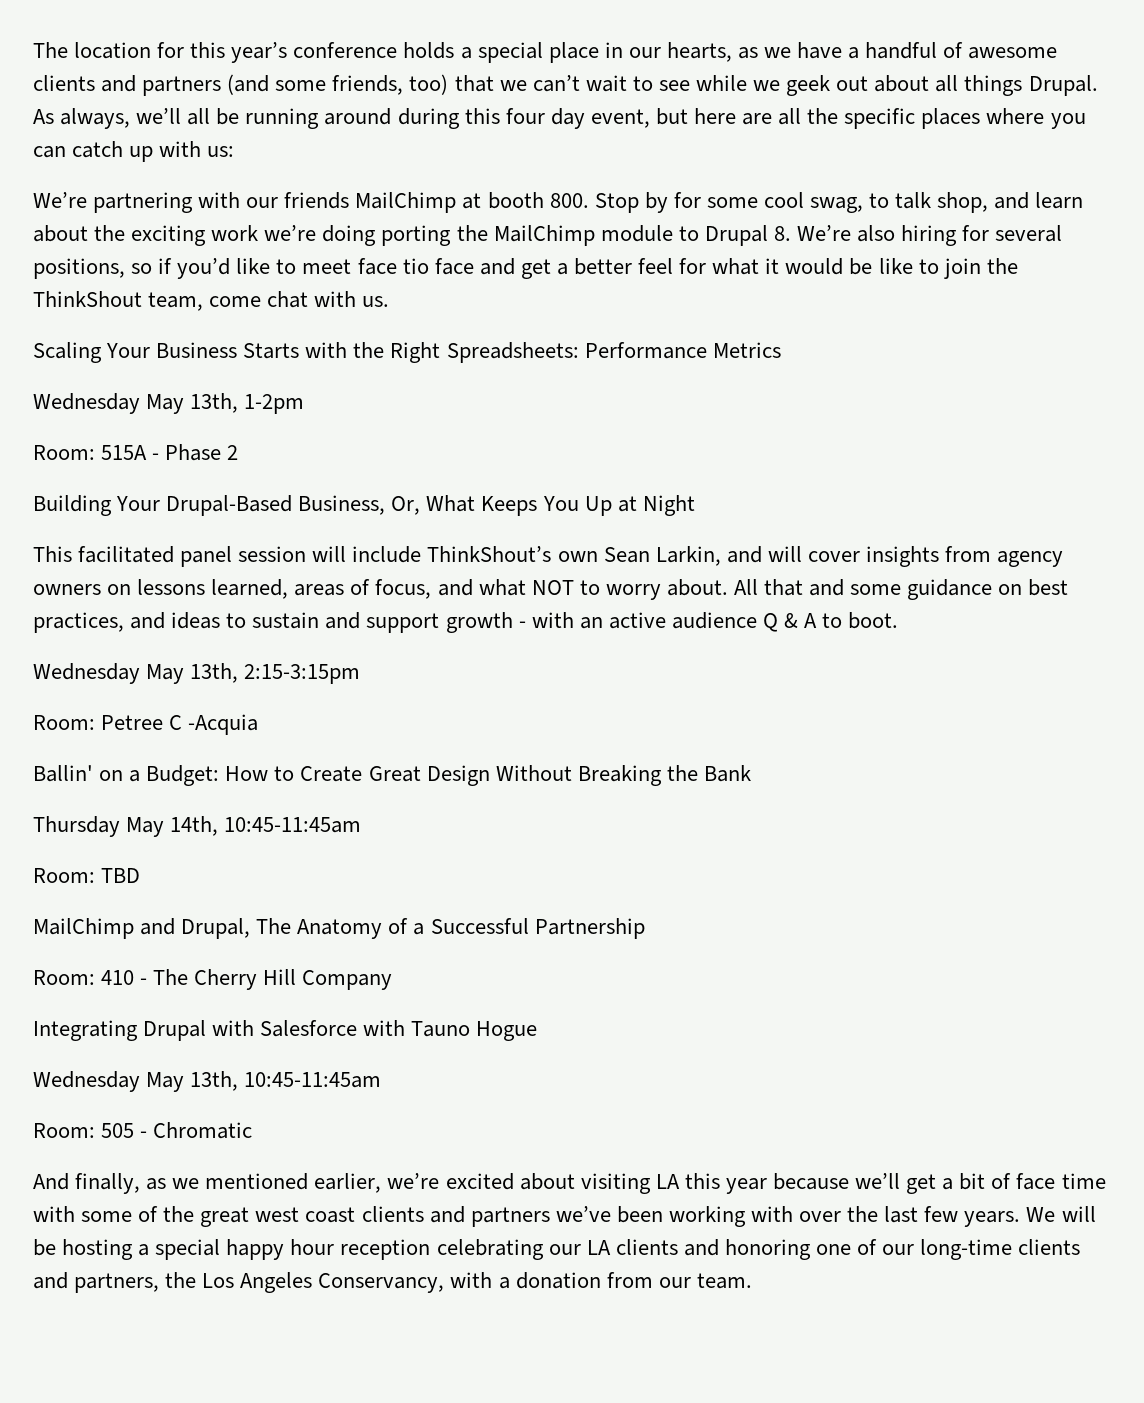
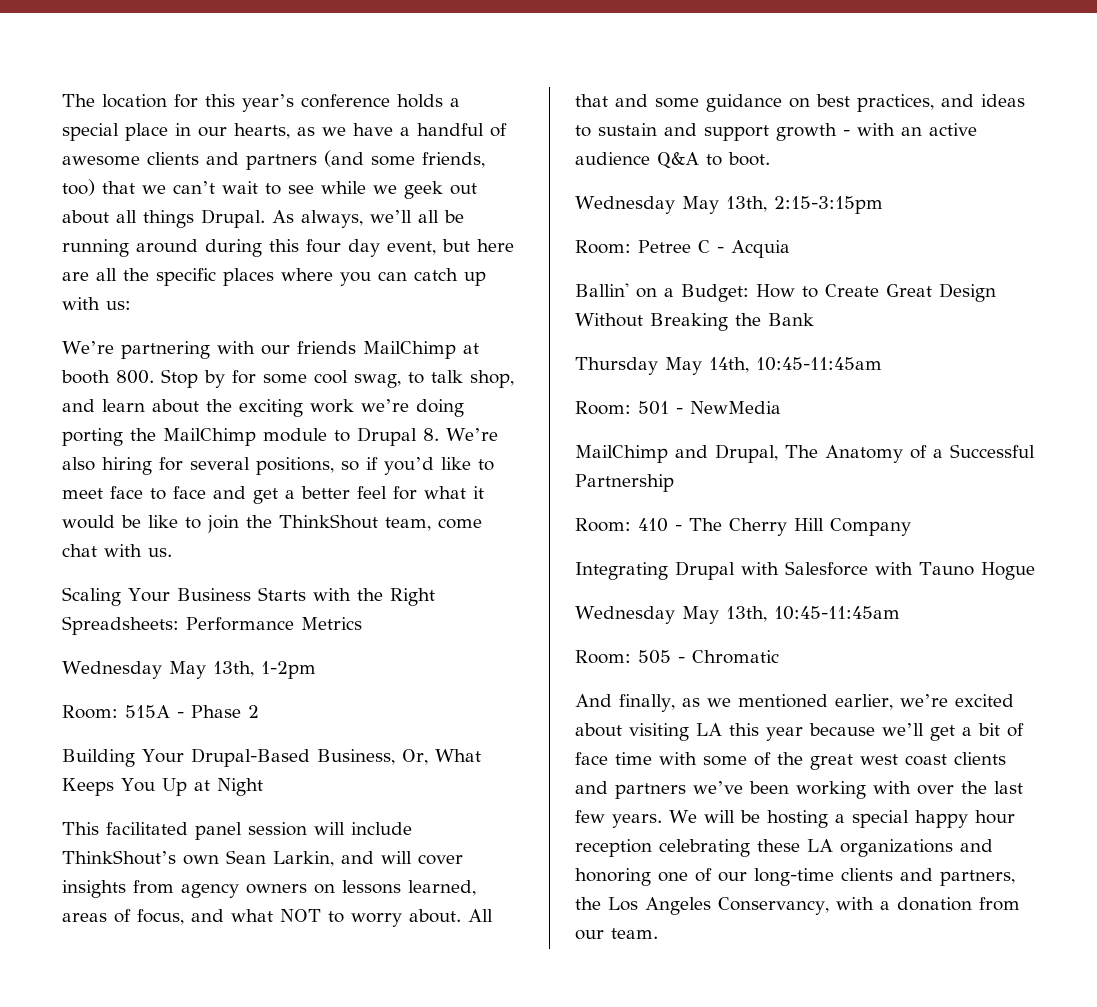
[402,258,429,274] tio -> [150,488,166,500] to
[762,613,818,632] Q & A -> [657,152,699,169] Q&A
[188,714,259,735] -Acquia -> [717,240,790,258] - Acquia
[101,868,141,883] TBD -> [638,401,781,415] 501 - NewMedia
[548,1239,678,1255] our LA clients -> [757,839,953,857] these LA organizations

